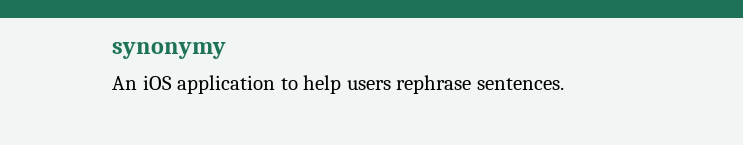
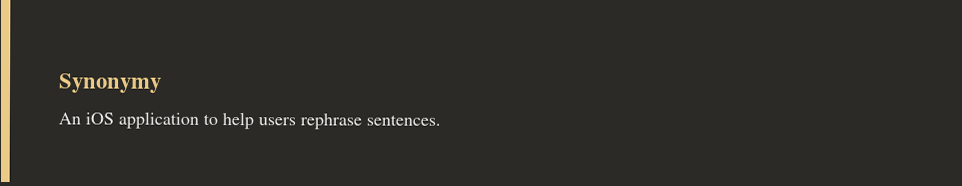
[112,42,226,59] synonymy -> [58,73,162,94] Synonymy

